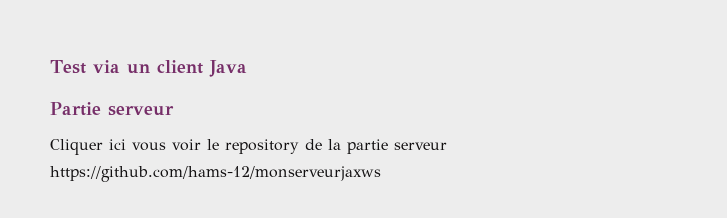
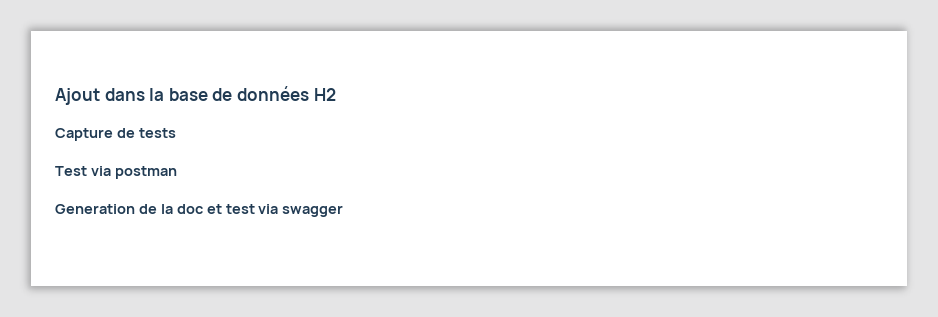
[50,60,247,77] [50,102,174,116] [50,139,447,155] [50,166,381,182] Test via un client Java // Partie serveur // Cliquer ici vous voir le repository de la partie serveur https://github.com/hams-12/monserveurjaxws -> [55,86,336,105] [55,128,176,141] [55,166,177,179] [55,204,344,217] Ajout dans la base de données H2 // Capture de tests // Test via postman // Generation de la doc et test via swagger

